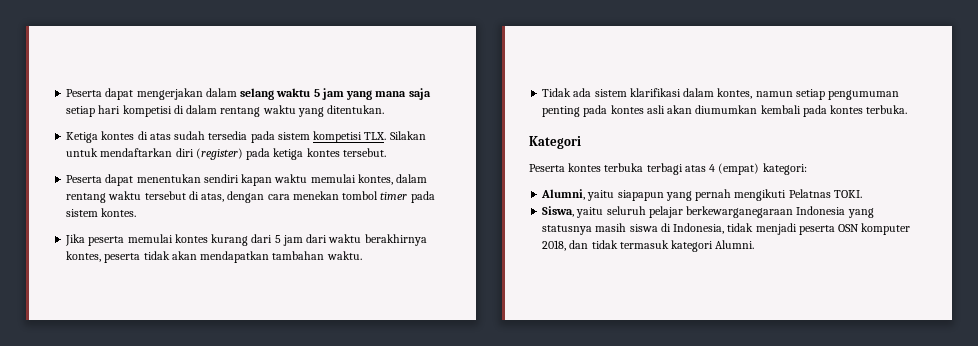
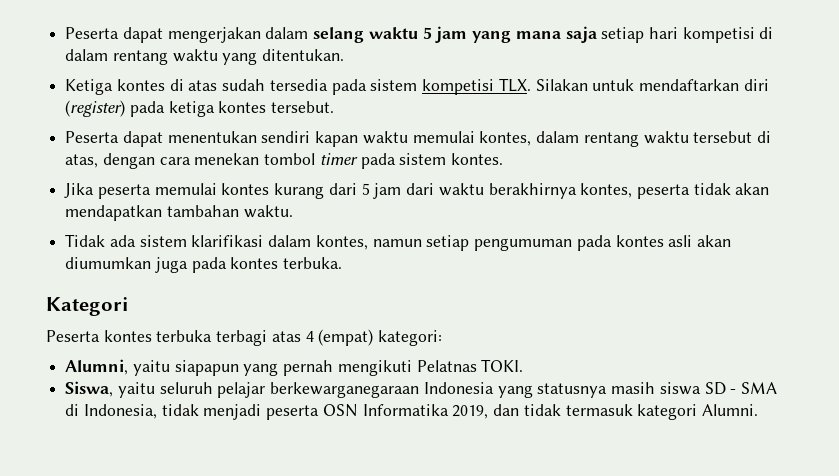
[542,106,581,117] penting -> (573, 244) none
[760,105,801,114] kembali -> [154,257,188,273] juga
(658, 228) none -> [704,382,777,395] SD - SMA
[861,223,911,235] [542,240,567,251] komputer 2018, -> [362,404,489,419] Informatika 2019,

